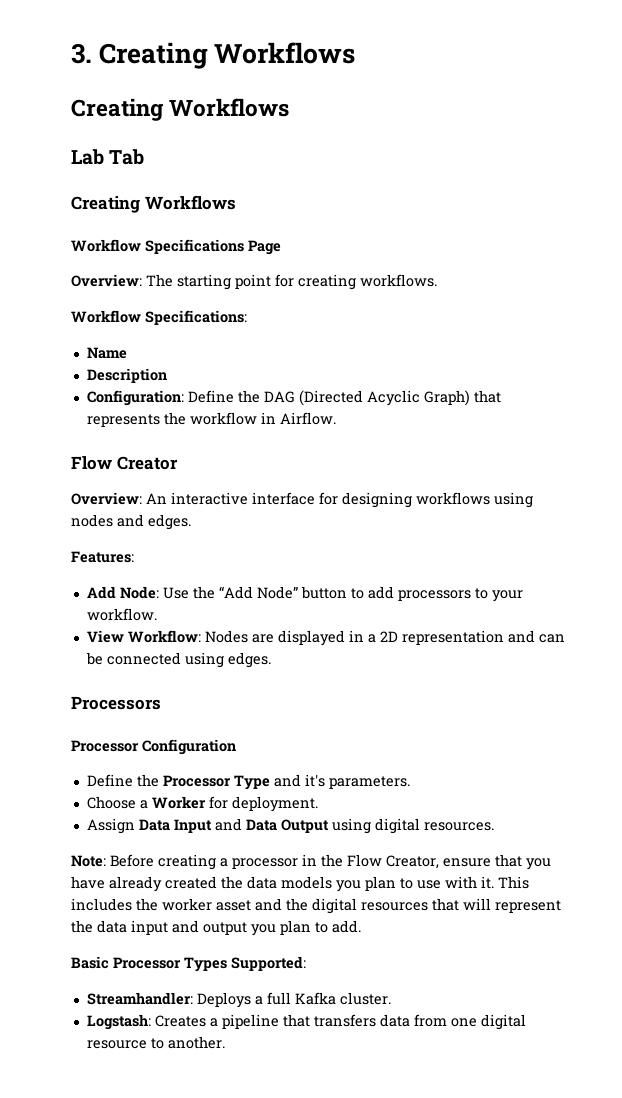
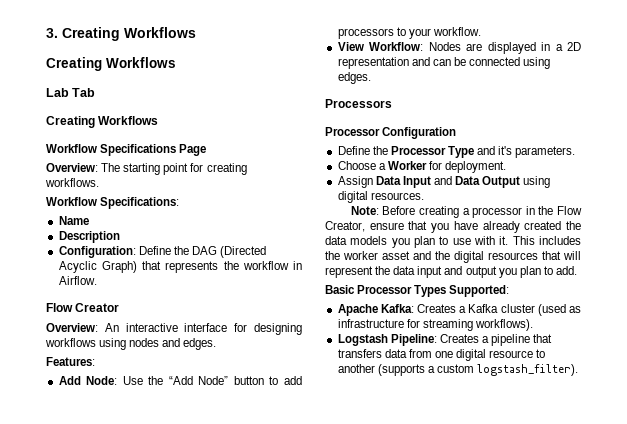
[86,992,391,1008] [86,1014,151,1030] Streamhandler: Deploys a full Kafka cluster. // Logstash: -> [337,304,581,316] [337,319,533,331] [337,334,437,346] Apache Kafka: Creates a Kafka cluster (used as infrastructure for streaming workflows). // Logstash Pipeline:
[167,1036,225,1049] another. -> [337,364,579,376] another (supports a custom logstash_filter).

